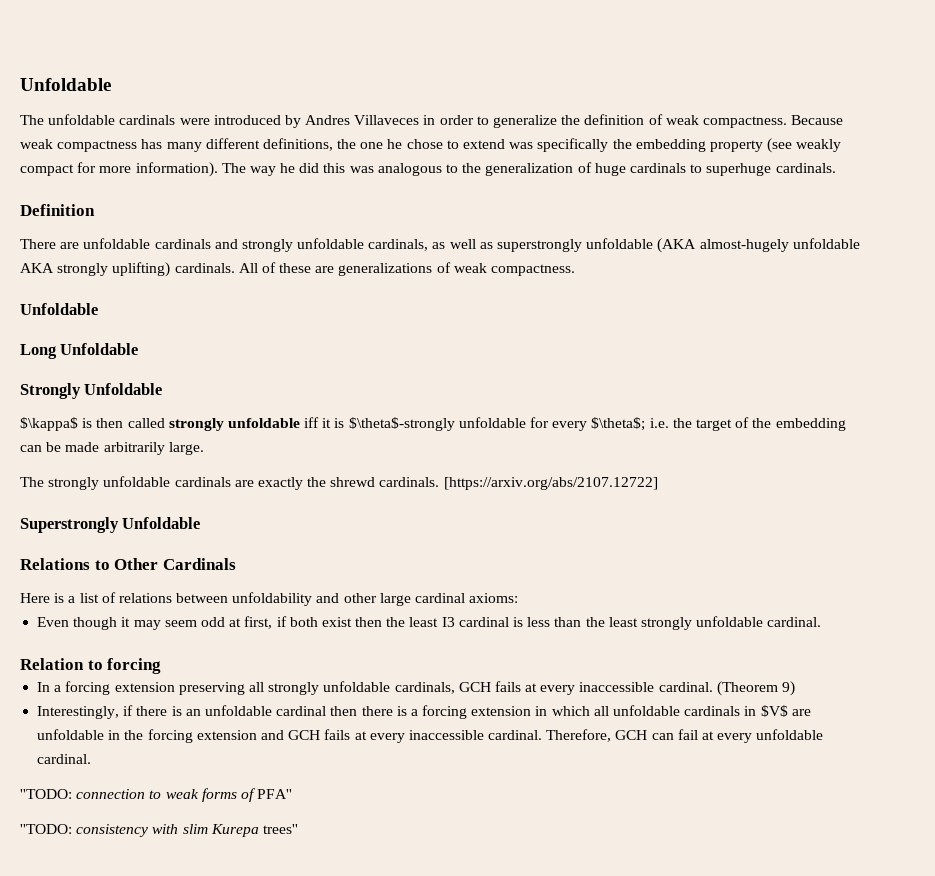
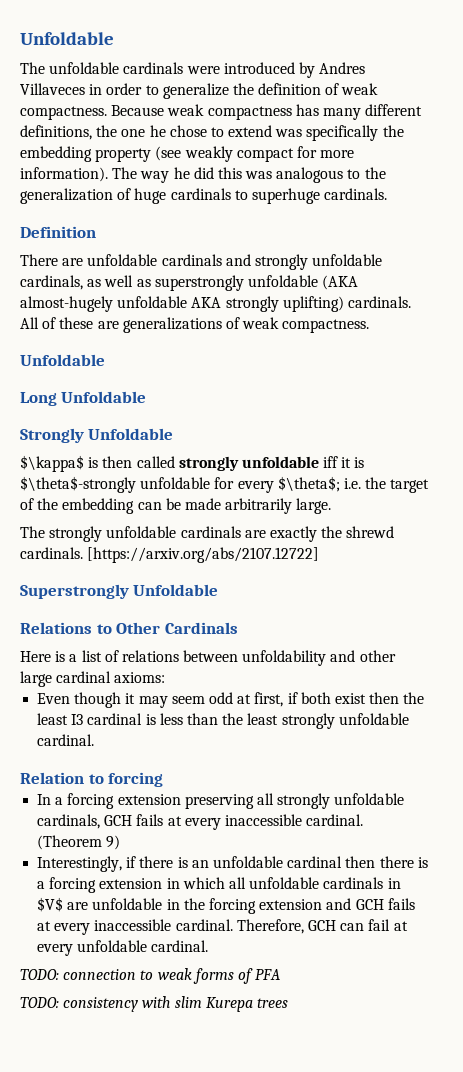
[20,789,72,799] ''TODO: -> [20,969,59,980] TODO:
[257,789,293,799] [20,824,72,834] PFA'' // ''TODO: -> [255,969,281,980] [20,997,59,1008] PFA // TODO:
[262,824,298,834] trees'' -> [256,998,288,1008] trees

